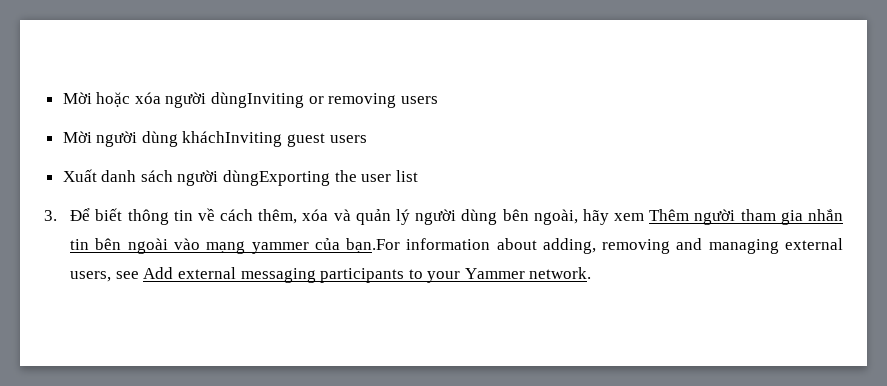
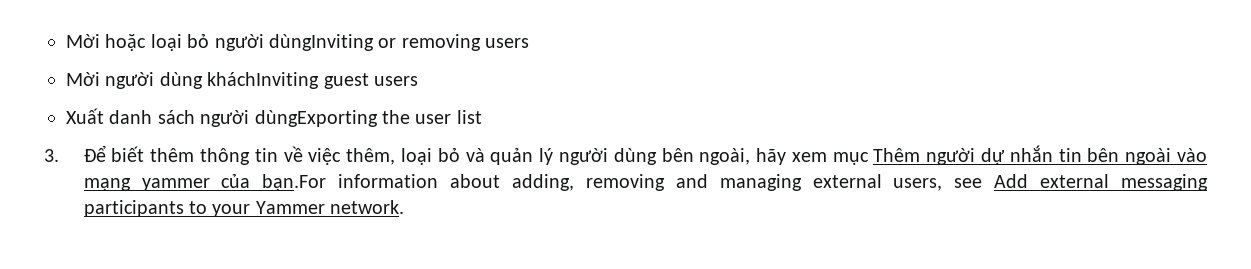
[134,92,161,104] xóa -> [150,34,210,51] loại bỏ
(123, 214) none -> [150,148,195,162] thêm
[220,209,329,224] cách thêm, xóa -> [308,148,460,165] việc thêm, loại bỏ
(645, 217) none -> [832,152,869,165] mục
[740,209,803,225] tham gia -> [981,148,1006,165] dự

